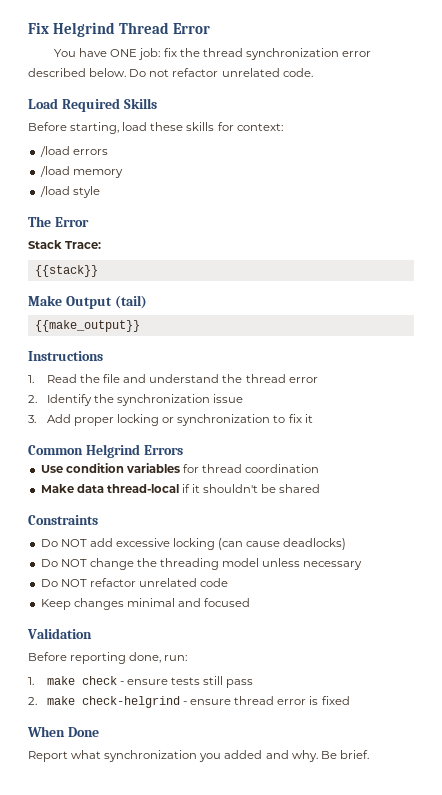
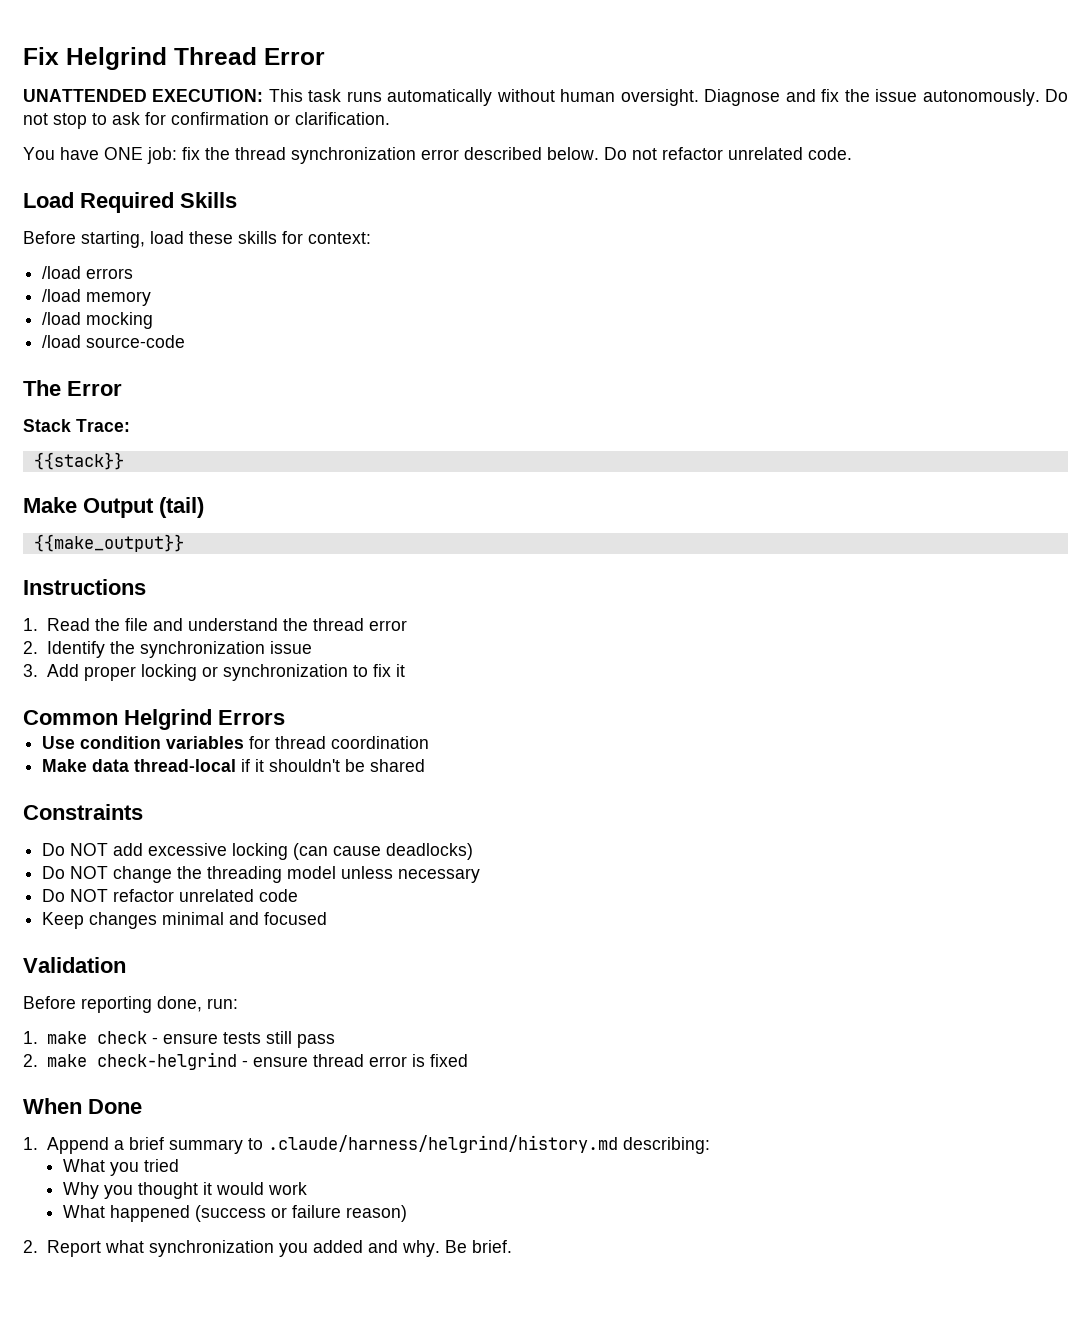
(211, 28) none -> [23,89,1069,106] [23,112,390,129] // UNATTENDED EXECUTION: This task runs automatically without human oversight. Diagnose and fix the issue autonomously. Do not stop to ask for confirmation or clarification.
[72,186,100,198] style -> [86,312,154,329] [42,335,186,348] mocking // /load source-code
(99, 732) none -> [23,1135,710,1154] [62,1159,179,1176] [62,1182,307,1199] [62,1205,407,1222] [23,1240,38,1253] 1. Append a brief summary to .claude/harness/helgrind/history.md describing: // What you tried // Why you thought it would work // What happened (success or failure reason) // 2.

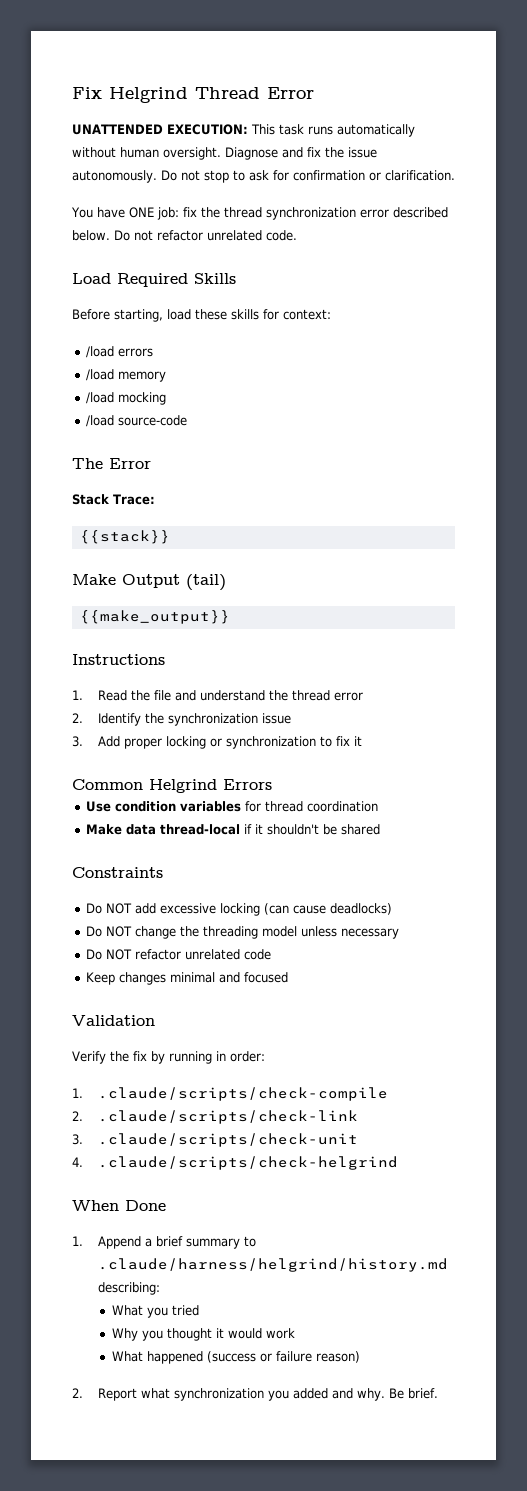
[23,996,238,1013] [23,1031,335,1048] [23,1052,468,1070] Before reporting done, run: // 1. make check - ensure tests still pass // 2. make check-helgrind - ensure thread error is fixed -> [72,1051,265,1064] [72,1087,388,1101] [72,1110,358,1124] [72,1133,358,1147] [72,1156,398,1170] Verify the fix by running in order: // 1. .claude/scripts/check-compile // 2. .claude/scripts/check-link // 3. .claude/scripts/check-unit // 4. .claude/scripts/check-helgrind

